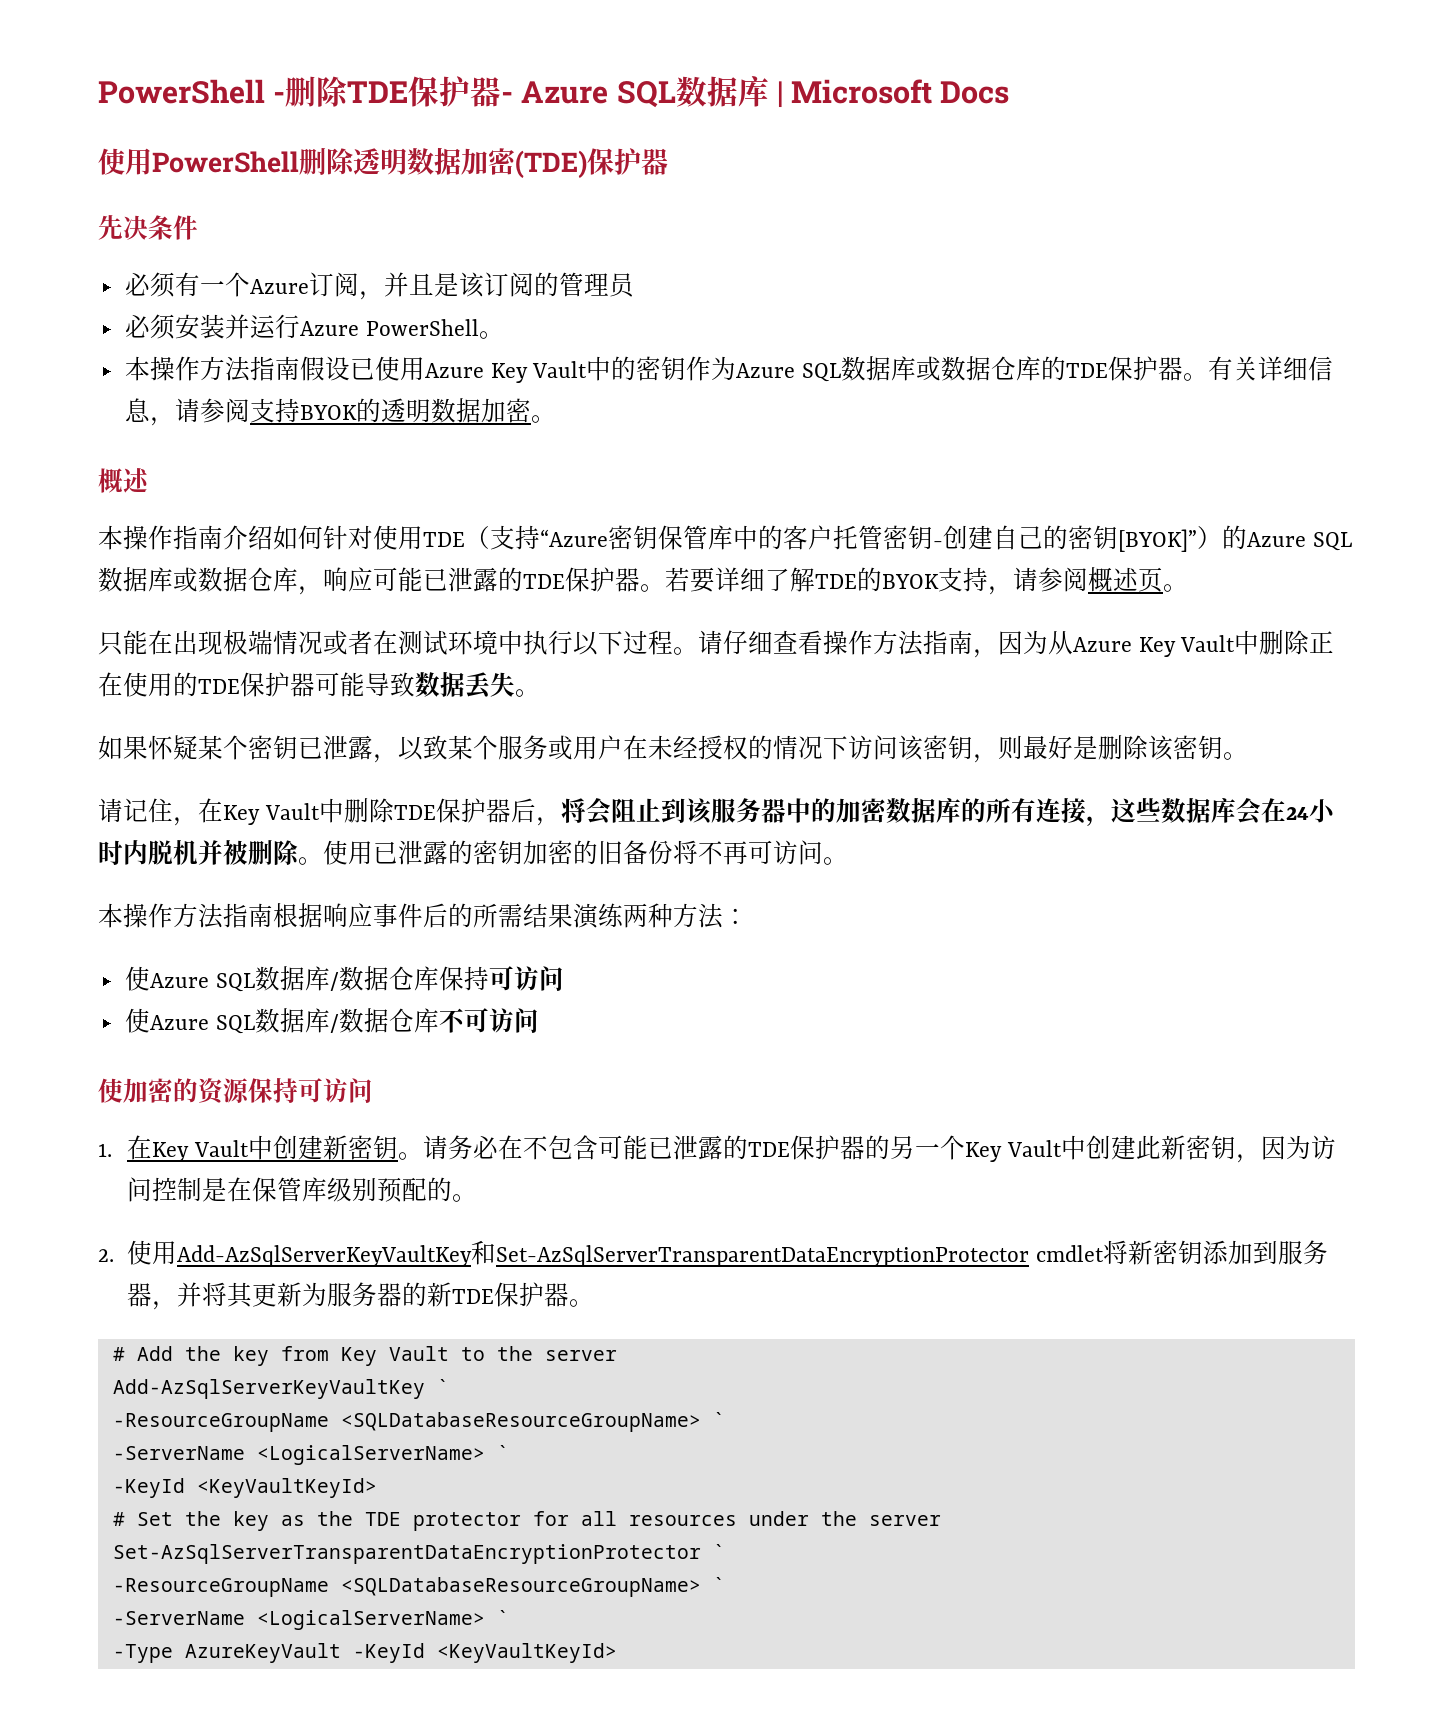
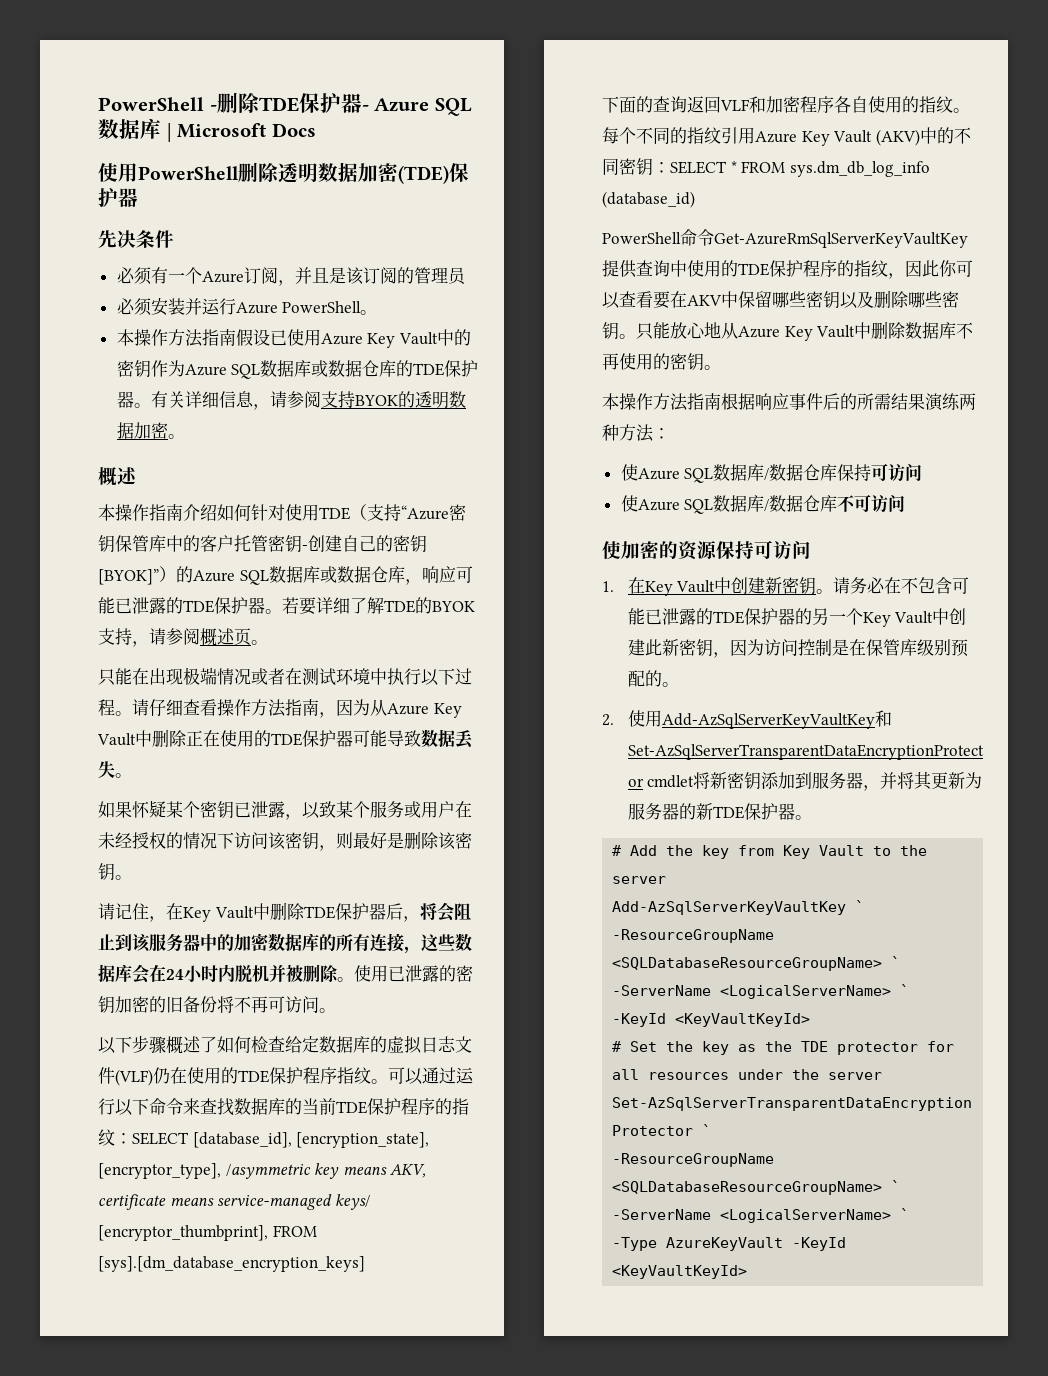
(848, 861) none -> [98,1035,472,1054] [98,1067,474,1086] [98,1098,469,1116] [98,1129,430,1148] [98,1163,427,1179] [98,1194,370,1210] [98,1225,317,1241] [98,1256,365,1272] [602,96,970,113] [602,127,971,146] [602,158,930,177] [602,191,695,208] [602,229,968,248] [602,260,973,279] [602,290,959,309] [602,321,974,341] [602,353,721,371] // 以下步骤概述了如何检查给定数据库的虚拟日志文件(VLF)仍在使用的TDE保护程序指纹。可以通过运行以下命令来查找数据库的当前TDE保护程序的指纹：SELECT [database_id], [encryption_state], [encryptor_type], /asymmetric key means AKV, certificate means service-managed keys/ [encryptor_thumbprint], FROM [sys].[dm_database_encryption_keys] // 下面的查询返回VLF和加密程序各自使用的指纹。每个不同的指纹引用Azure Key Vault (AKV)中的不同密钥：SELECT * FROM sys.dm_db_log_info (database_id) // PowerShell命令Get-AzureRmSqlServerKeyVaultKey提供查询中使用的TDE保护程序的指纹，因此你可以查看要在AKV中保留哪些密钥以及删除哪些密钥。只能放心地从Azure Key Vault中删除数据库不再使用的密钥。

